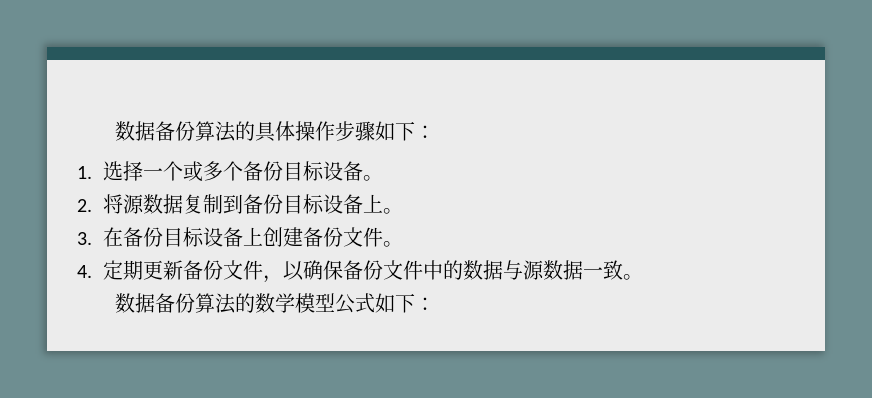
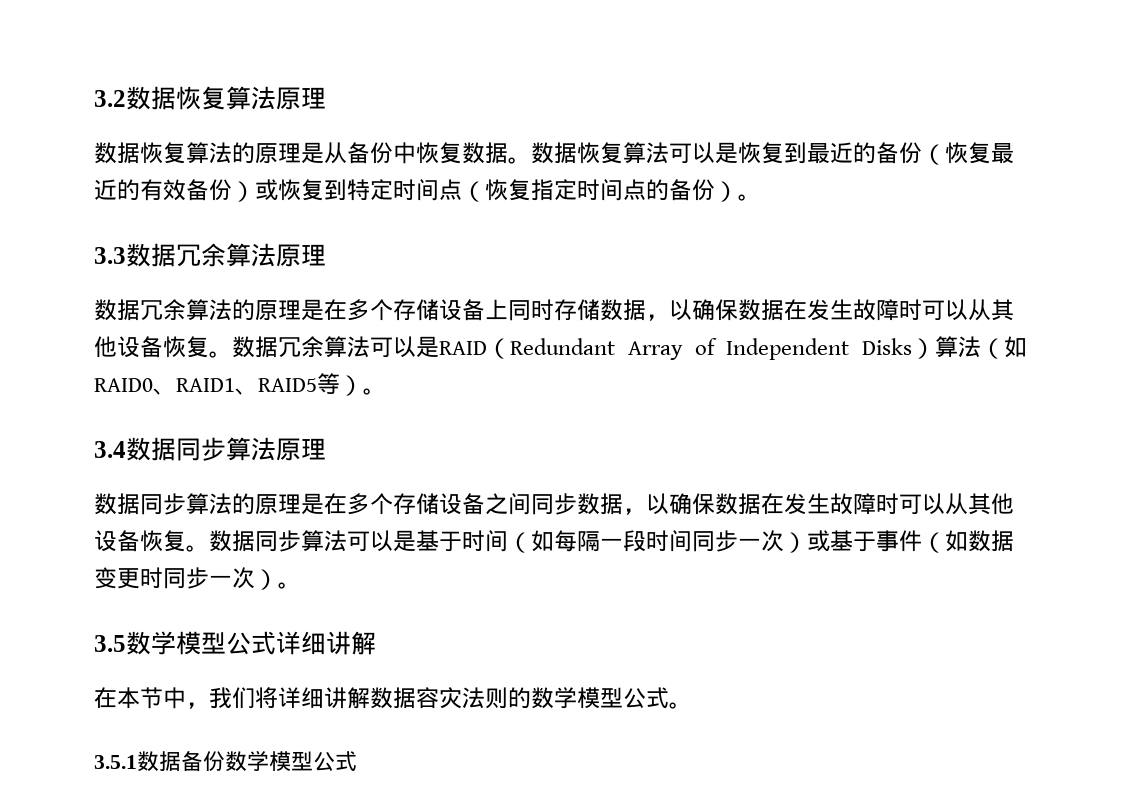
[115,121,436,142] [77,161,384,182] [77,194,404,214] [77,227,404,247] [77,260,644,283] [115,293,436,314] 数据备份算法的具体操作步骤如下： // 1.选择一个或多个备份目标设备。 // 2.将源数据复制到备份目标设备上。 // 3.在备份目标设备上创建备份文件。 // 4.定期更新备份文件，以确保备份文件中的数据与源数据一致。 // 数据备份算法的数学模型公式如下： -> [94,86,326,110] [94,142,1014,165] [94,179,761,202] [94,243,326,267] [94,299,1014,321] [94,336,1027,360] [94,373,386,396] [94,437,326,461] [94,493,1014,515] [94,530,1014,553] [94,567,301,590] [94,631,376,655] [94,687,692,709] [94,751,357,772] 3.2数据恢复算法原理 // 数据恢复算法的原理是从备份中恢复数据。数据恢复算法可以是恢复到最近的备份（恢复最近的有效备份）或恢复到特定时间点（恢复指定时间点的备份）。 // 3.3数据冗余算法原理 // 数据冗余算法的原理是在多个存储设备上同时存储数据，以确保数据在发生故障时可以从其他设备恢复。数据冗余算法可以是RAID（Redundant Array of Independent Disks）算法（如RAID0、RAID1、RAID5等）。 // 3.4数据同步算法原理 // 数据同步算法的原理是在多个存储设备之间同步数据，以确保数据在发生故障时可以从其他设备恢复。数据同步算法可以是基于时间（如每隔一段时间同步一次）或基于事件（如数据变更时同步一次）。 // 3.5数学模型公式详细讲解 // 在本节中，我们将详细讲解数据容灾法则的数学模型公式。 // 3.5.1数据备份数学模型公式

